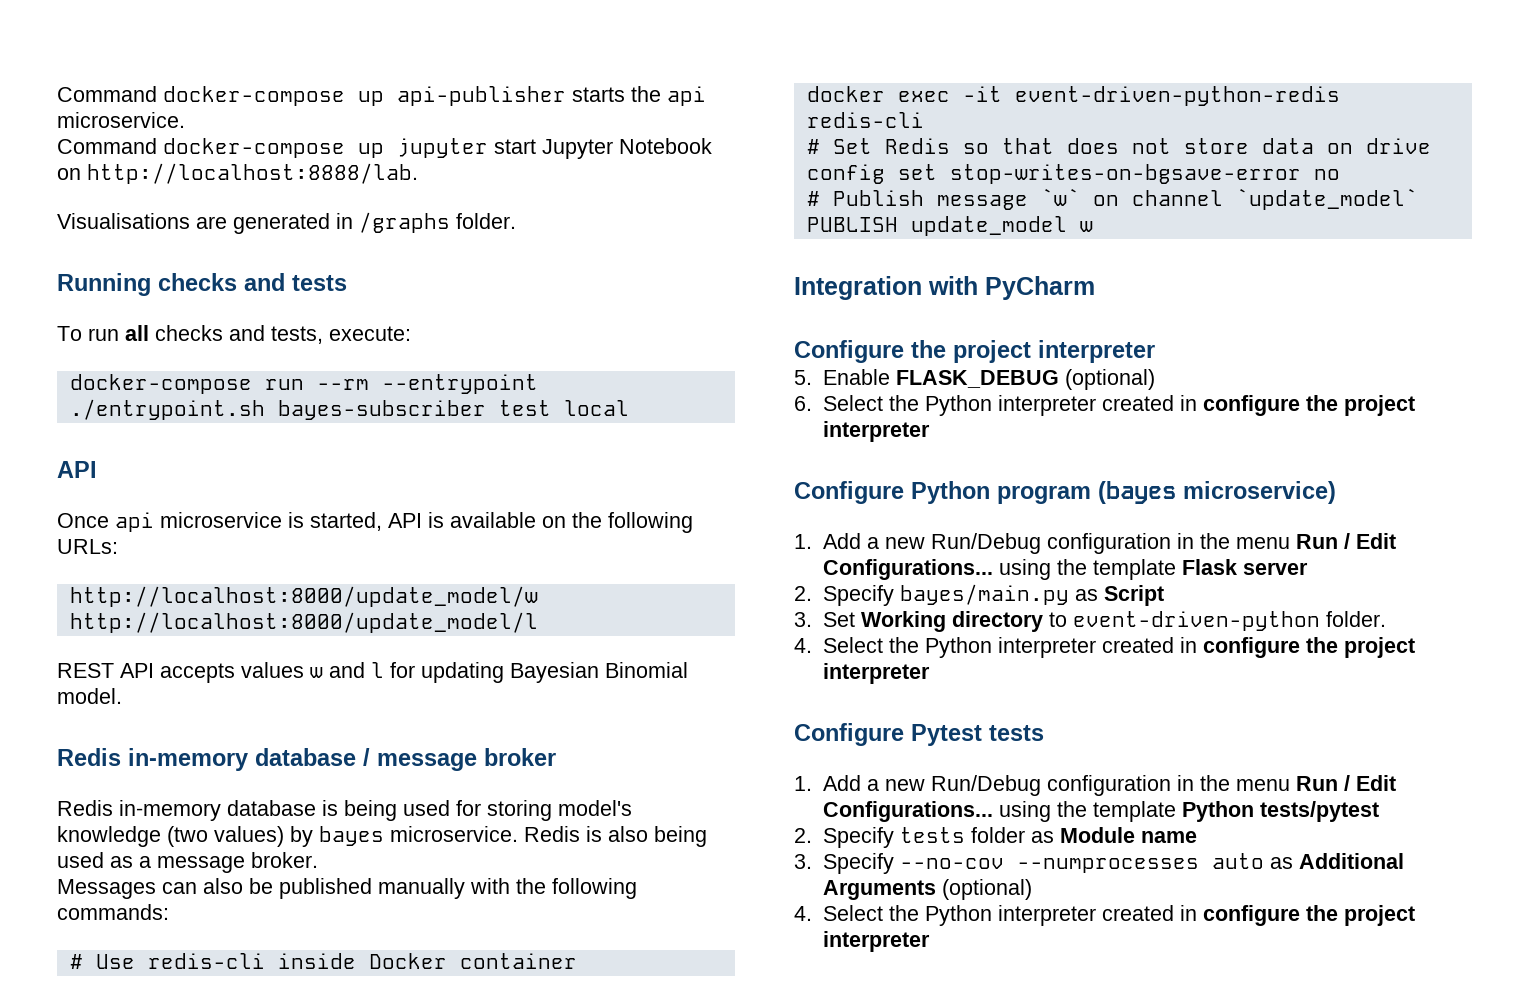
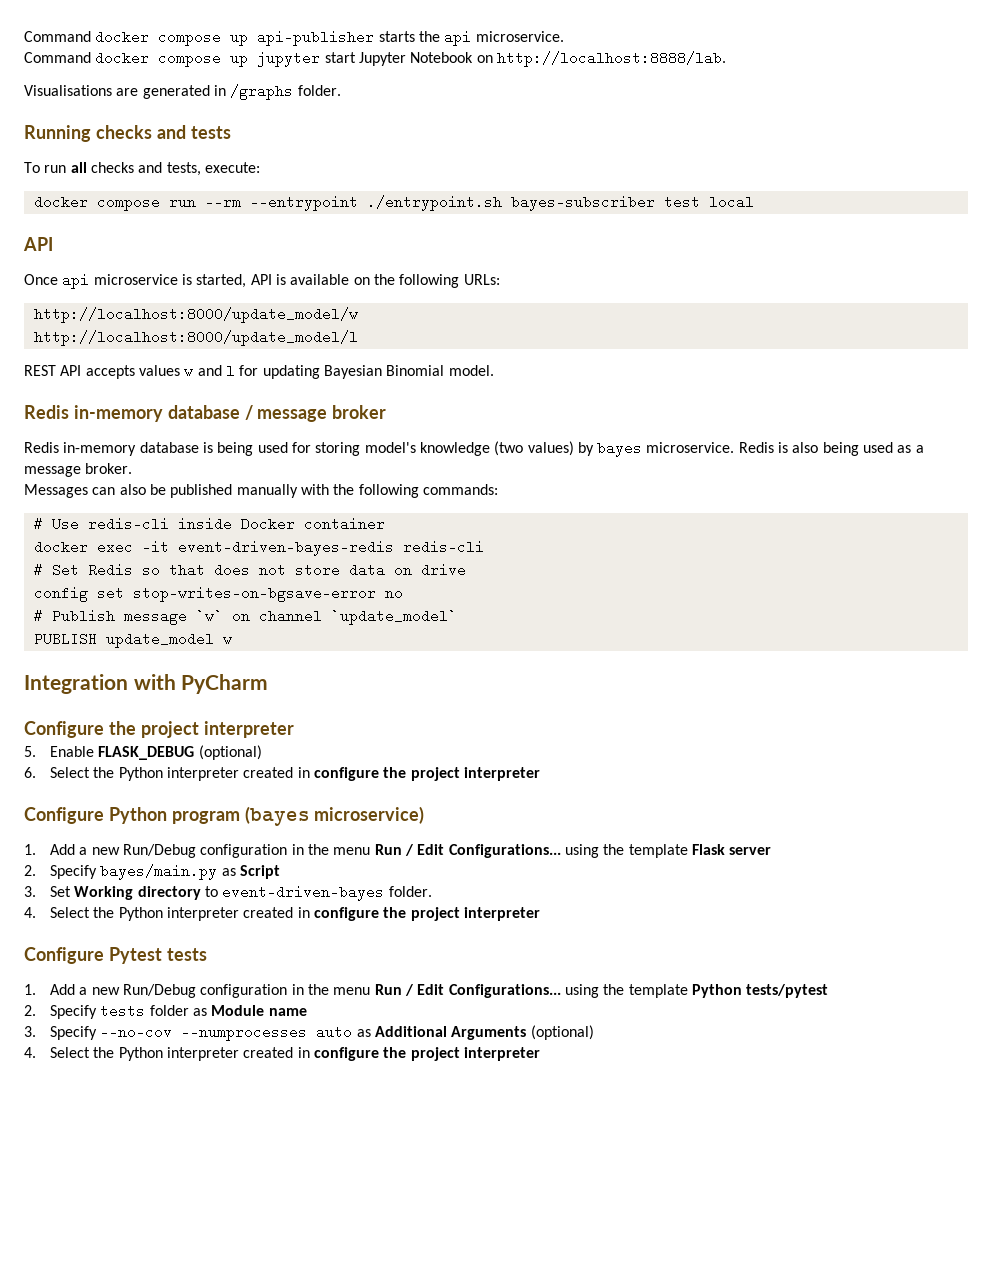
[57,86,345,106] Command docker-compose -> [24,30,222,46] Command docker compose
[163,138,345,158] docker-compose -> [95,51,222,67] docker compose
[69,374,252,394] docker-compose -> [33,195,160,211] docker compose
[1014,86,1340,106] event-driven-python-redis -> [177,540,394,556] event-driven-bayes-redis
[1072,611,1320,631] event-driven-python -> [222,885,385,901] event-driven-bayes

